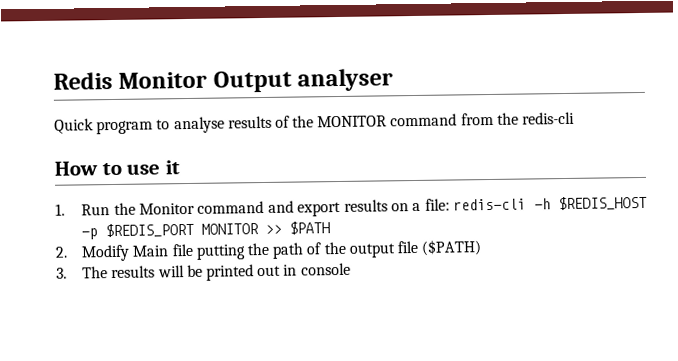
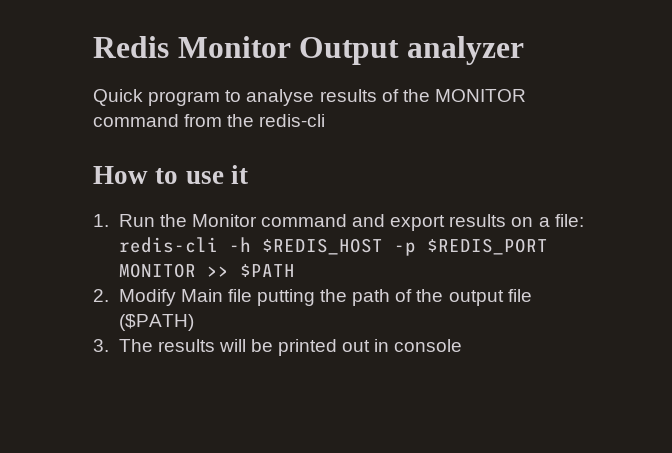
[297,68,394,92] analyser -> [406,36,524,65] analyzer

